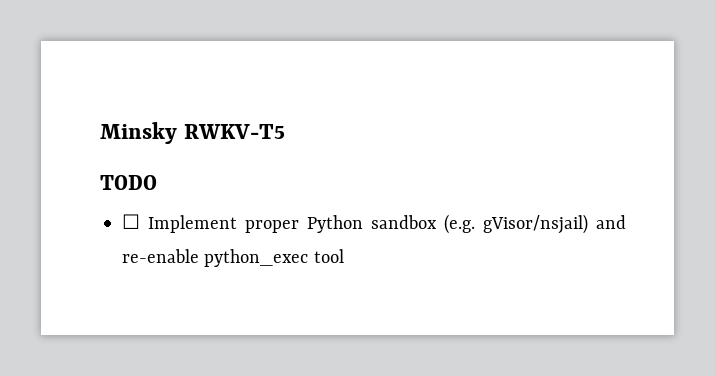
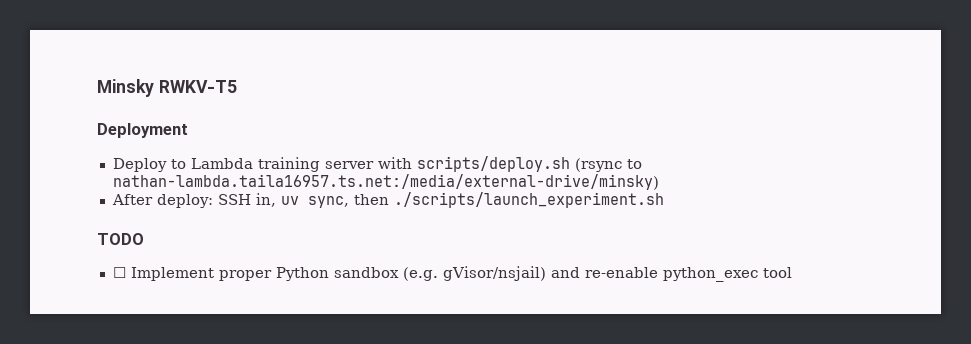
(285, 131) none -> [97,123,188,138] [112,156,642,172] [112,174,659,190] [111,192,664,208] // Deployment // Deploy to Lambda training server with scripts/deploy.sh (rsync to nathan-lambda.taila16957.ts.net:/media/external-drive/minsky) // After deploy: SSH in, uv sync, then ./scripts/launch_experiment.sh

